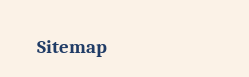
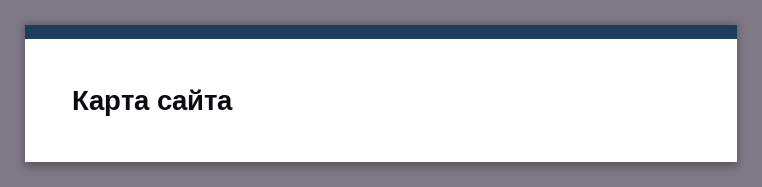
[37,40,107,57] Sitemap -> [72,89,233,116] Карта сайта

